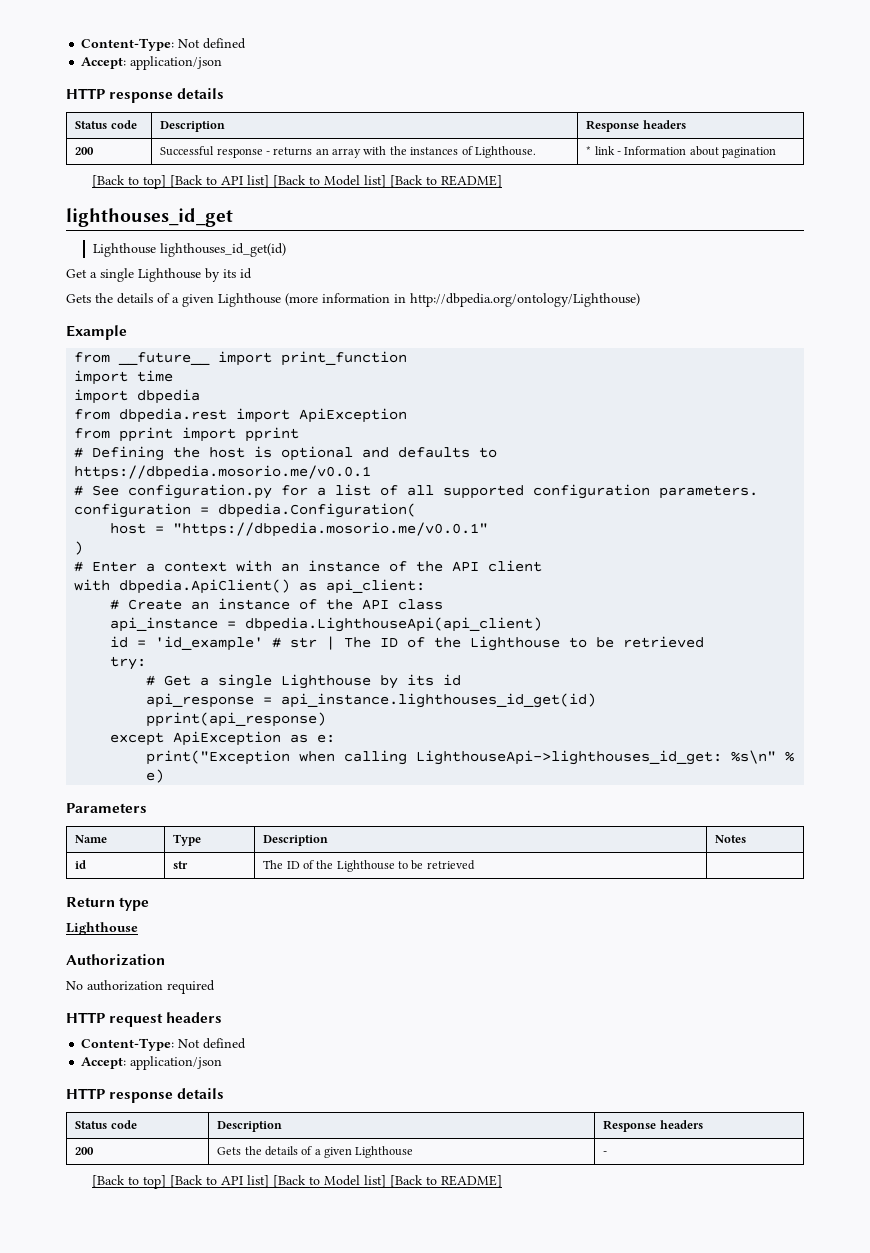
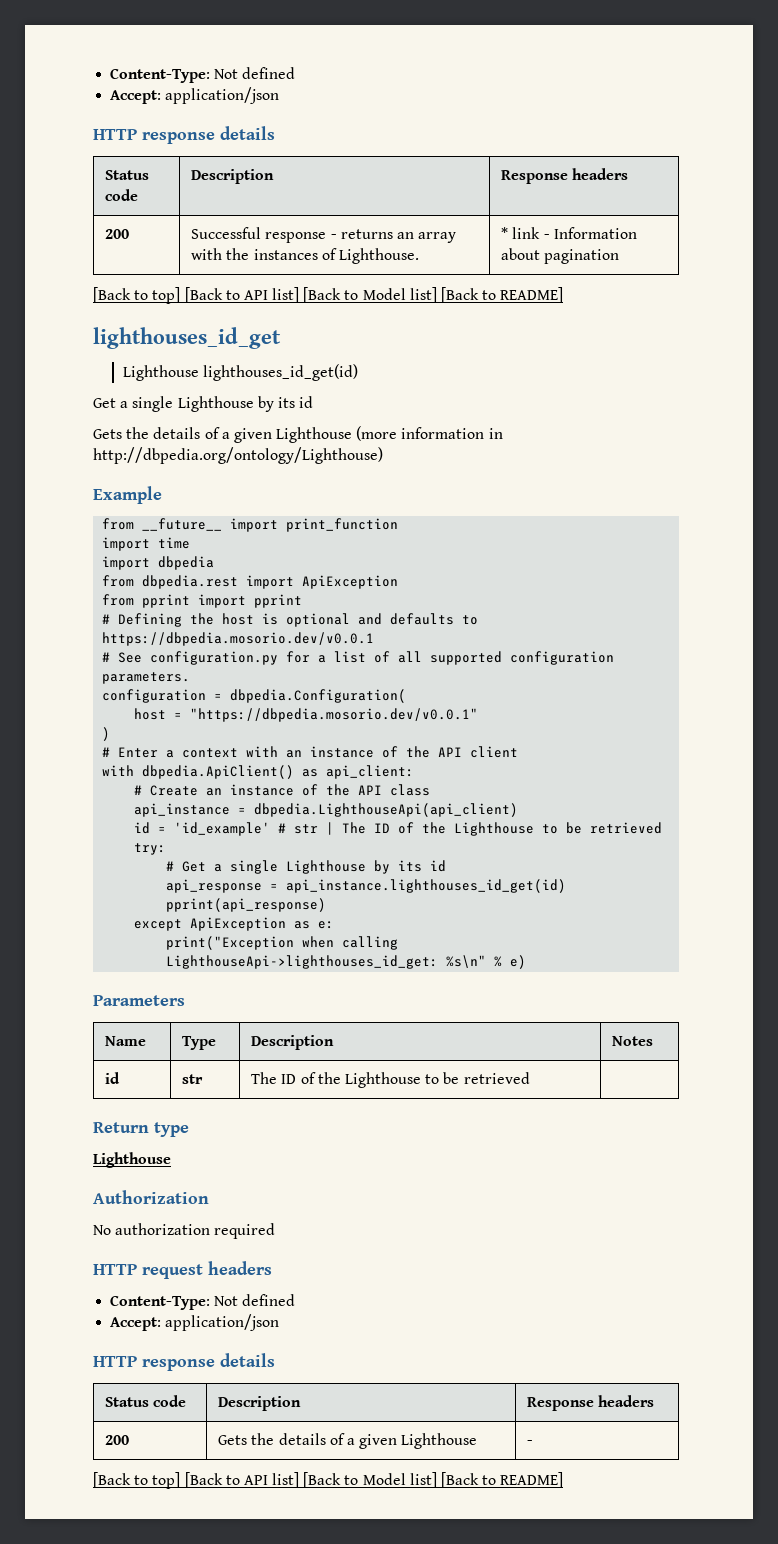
[74,465,372,480] https://dbpedia.mosorio.me/v0.0.1 -> [102,632,375,646] https://dbpedia.mosorio.dev/v0.0.1
[173,522,489,537] "https://dbpedia.mosorio.me/v0.0.1" -> [190,708,479,722] "https://dbpedia.mosorio.dev/v0.0.1"

